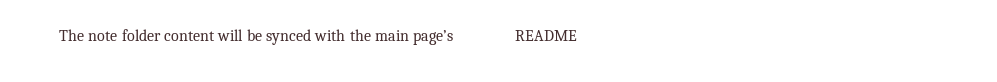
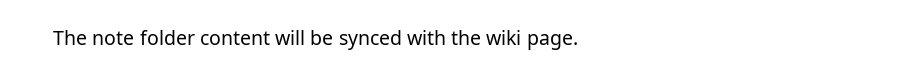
[374,30,577,45] main page’s README -> [486,30,578,50] wiki page.

